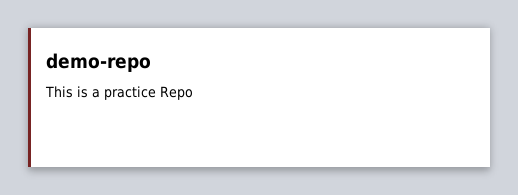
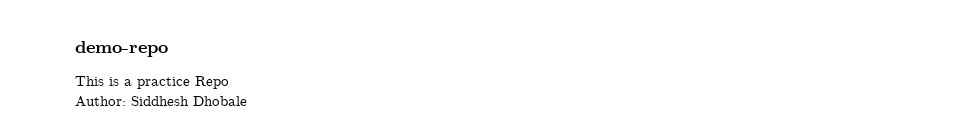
(193, 93) none -> [75,96,247,107] // Author: Siddhesh Dhobale

